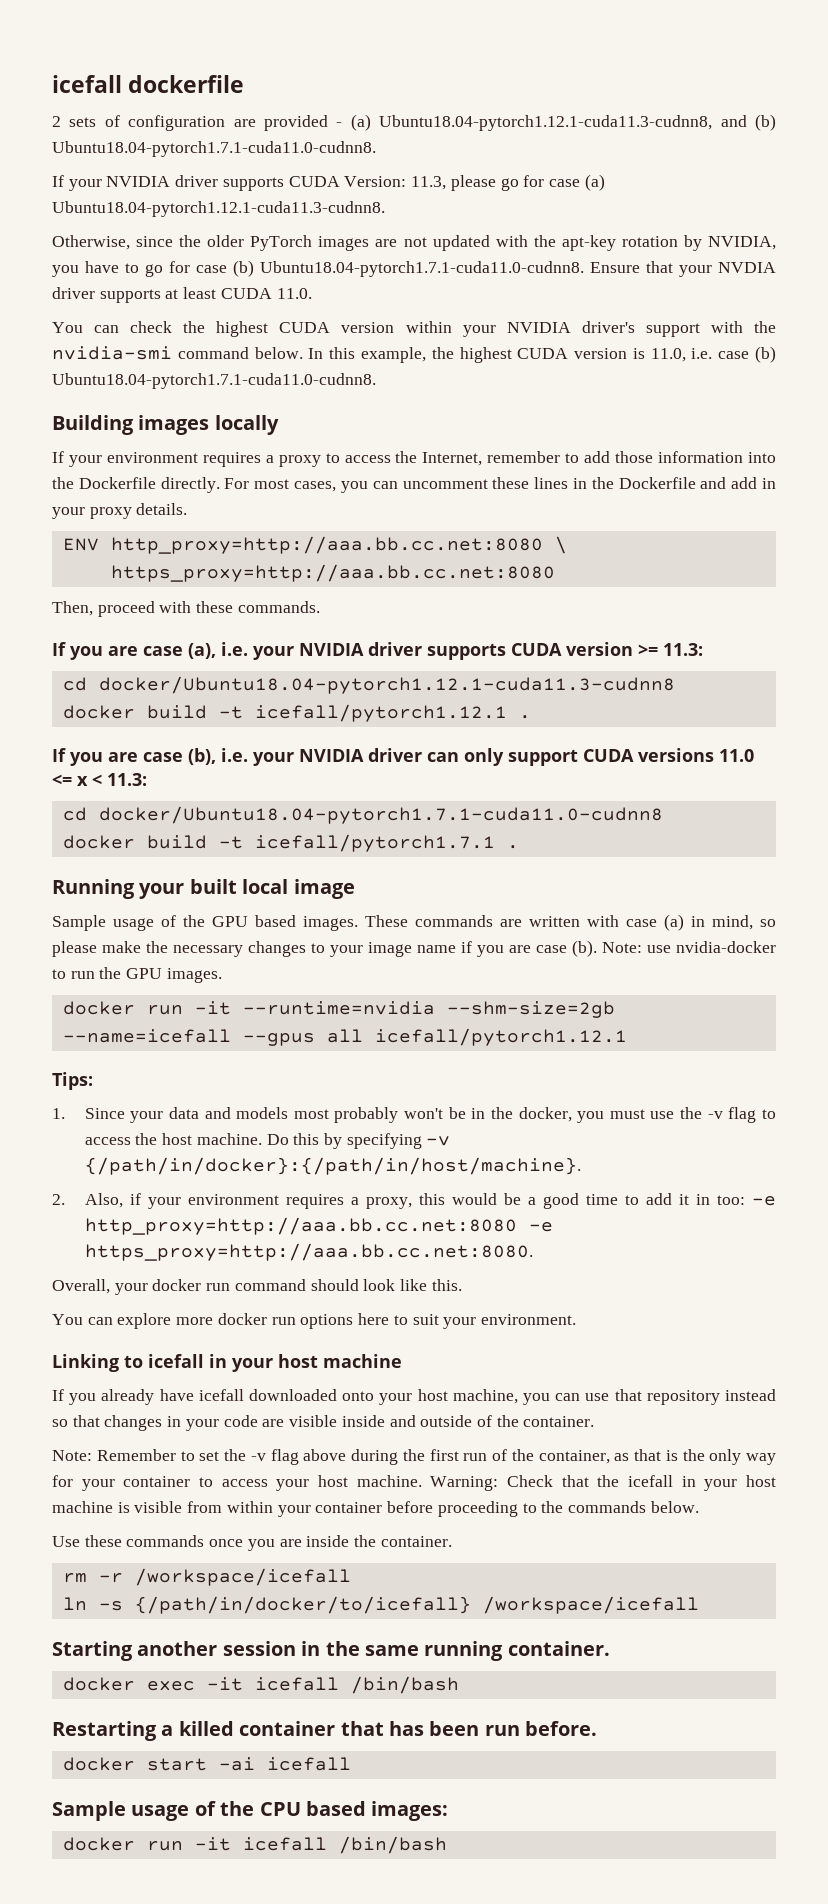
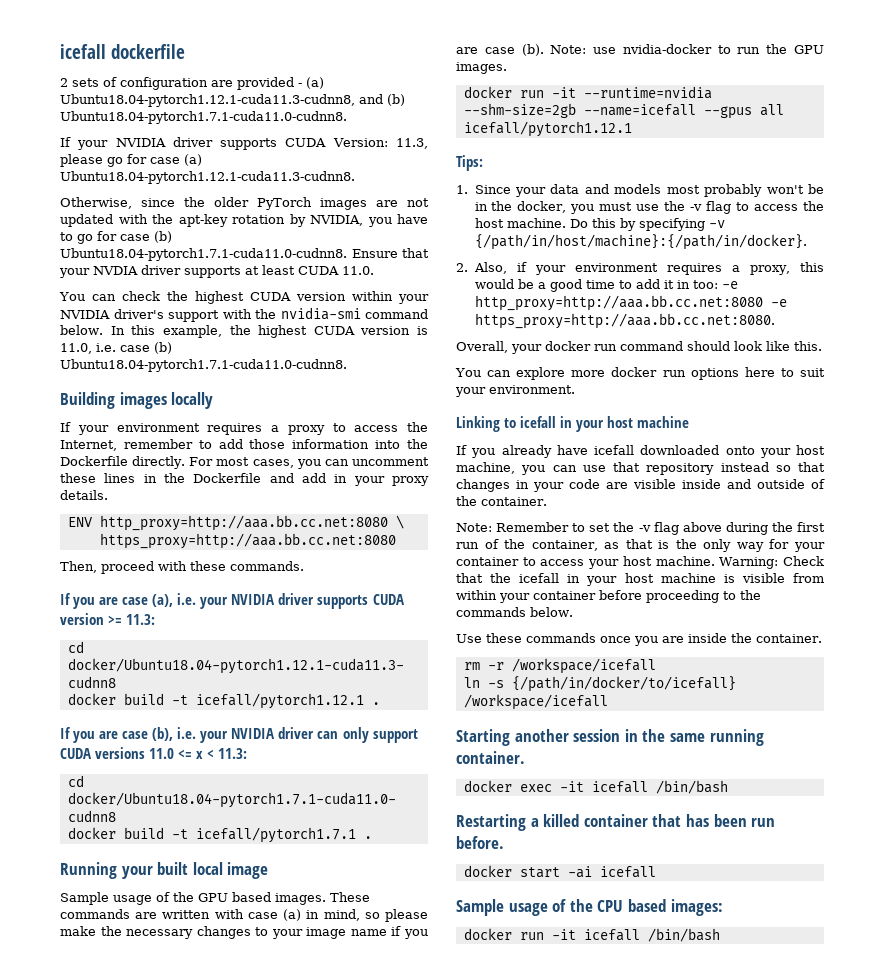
[84,1157,581,1175] {/path/in/docker}:{/path/in/host/machine}. -> [474,234,807,250] {/path/in/host/machine}:{/path/in/docker}.

